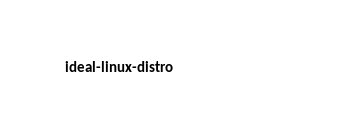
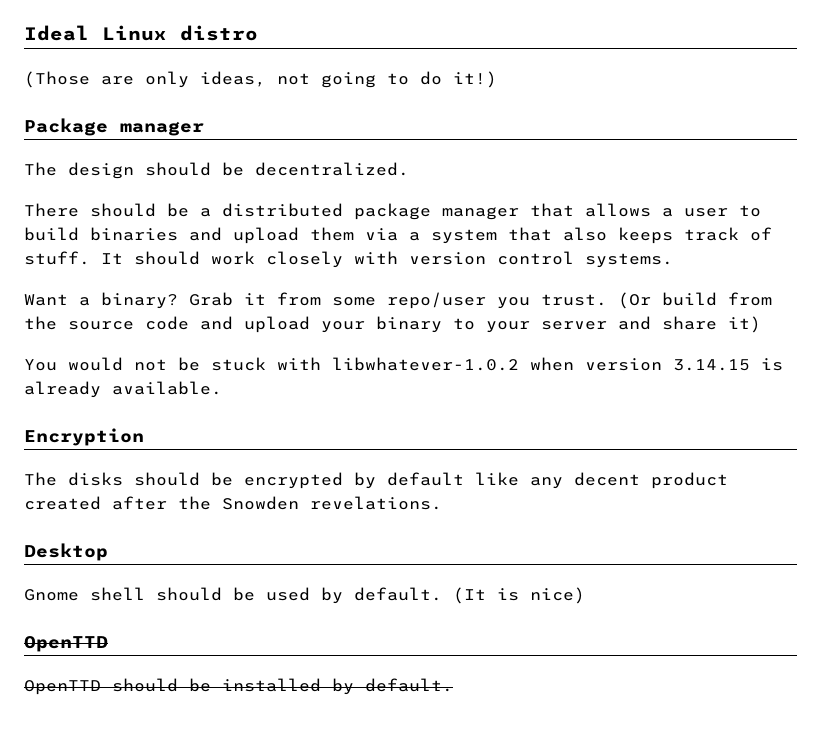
[65,61,173,72] ideal-linux-distro -> [24,25,258,41] [24,71,497,88] [24,118,204,136] [24,162,409,179] [24,203,761,220] [24,227,772,244] [24,251,673,268] [24,292,772,309] [24,316,761,333] [24,357,783,371] [24,381,222,398] [24,428,144,446] [24,472,728,489] [24,496,442,510] [24,543,108,561] [24,587,585,604] [24,636,108,652] [24,678,453,695] Ideal Linux distro // (Those are only ideas, not going to do it!) // Package manager // The design should be decentralized. // There should be a distributed package manager that allows a user to build binaries and upload them via a system that also keeps track of stuff. It should work closely with version control systems. // Want a binary? Grab it from some repo/user you trust. (Or build from the source code and upload your binary to your server and share it) // You would not be stuck with libwhatever-1.0.2 when version 3.14.15 is already available. // Encryption // The disks should be encrypted by default like any decent product created after the Snowden revelations. // Desktop // Gnome shell should be used by default. (It is nice) // OpenTTD // OpenTTD should be installed by default.

